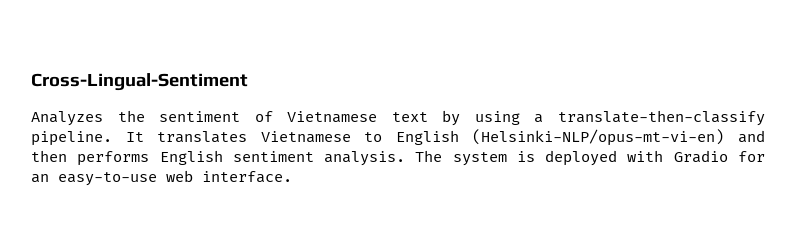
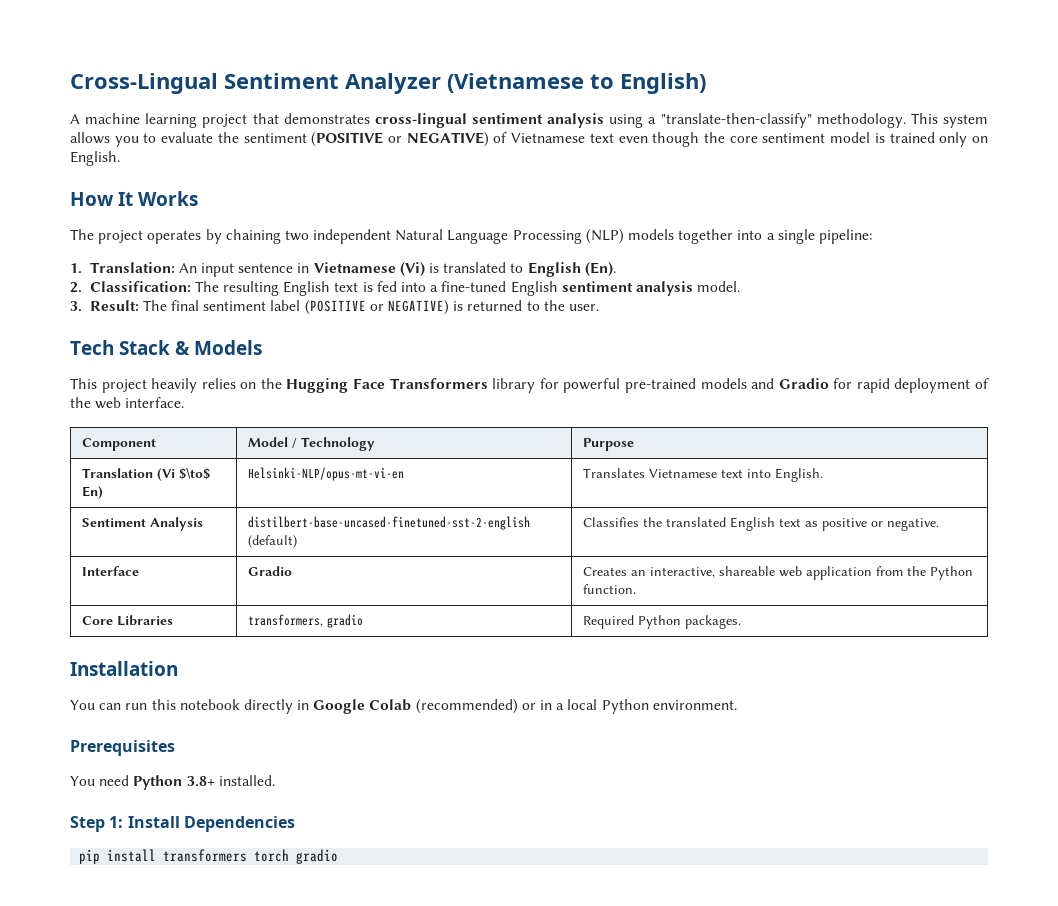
[31,73,248,91] [31,110,765,126] [31,129,765,146] [31,150,765,166] [31,170,292,186] Cross-Lingual-Sentiment // Analyzes the sentiment of Vietnamese text by using a translate-then-classify pipeline. It translates Vietnamese to English (Helsinki-NLP/opus-mt-vi-en) and then performs English sentiment analysis. The system is deployed with Gradio for an easy-to-use web interface. -> [70,73,706,94] [70,113,988,128] [70,132,988,147] [70,151,120,166] [70,191,199,206] [70,229,872,244] [70,262,616,277] [70,281,741,296] [70,300,599,315] [70,340,263,355] [70,378,989,393] [70,397,185,409] [82,438,157,451] [248,437,376,451] [583,438,635,451] [82,467,211,481] [82,486,104,499] [248,467,405,481] [583,468,824,482] [82,517,204,531] [248,516,531,530] [248,535,298,548] [583,517,940,531] [82,566,140,576] [248,566,293,576] [583,566,974,580] [583,584,637,594] [82,615,174,626] [248,614,364,628] [583,615,742,629] [70,661,178,676] [70,699,737,714] [70,740,175,756] [70,775,275,790] [70,816,295,832] [79,849,339,864] Cross-Lingual Sentiment Analyzer (Vietnamese to English) // A machine learning project that demonstrates cross-lingual sentiment analysis using a "translate-then-classify" methodology. This system allows you to evaluate the sentiment (POSITIVE or NEGATIVE) of Vietnamese text even though the core sentiment model is trained only on English. // How It Works // The project operates by chaining two independent Natural Language Processing (NLP) models together into a single pipeline: // 1. Translation: An input sentence in Vietnamese (Vi) is translated to English (En). // 2. Classification: The resulting English text is fed into a fine-tuned English sentiment analysis model. // 3. Result: The final sentiment label (POSITIVE or NEGATIVE) is returned to the user. // Tech Stack & Models // This project heavily relies on the Hugging Face Transformers library for powerful pre-trained models and Gradio for rapid deployment of the web interface. // Component | Model / Technology | Purpose // Translation (Vi $\to$ En) | Helsinki-NLP/opus-mt-vi-en | Translates Vietnamese text into English. // Sentiment Analysis | distilbert-base-uncased-finetuned-sst-2-english (default) | Classifies the translated English text as positive or negative. // Interface | Gradio | Creates an interactive, shareable web application from the Python function. // Core Libraries | transformers, gradio | Required Python packages. // Installation // You can run this notebook directly in Google Colab (recommended) or in a local Python environment. // Prerequisites // You need Python 3.8+ installed. // Step 1: Install Dependencies // pip install transformers torch gradio

